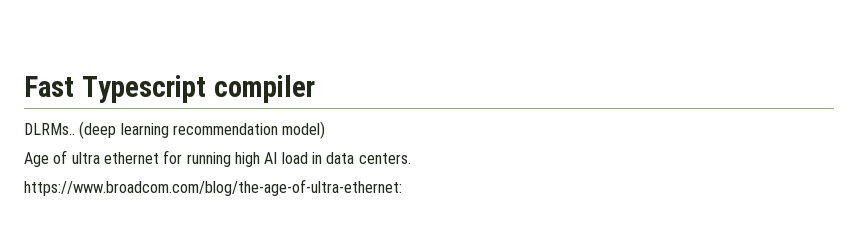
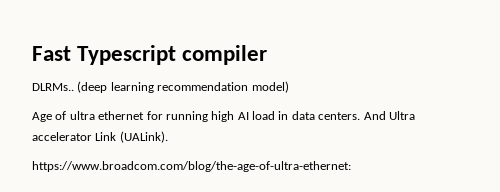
(411, 158) none -> [363,111,415,120] [32,131,168,143] And Ultra accelerator Link (UALink).

